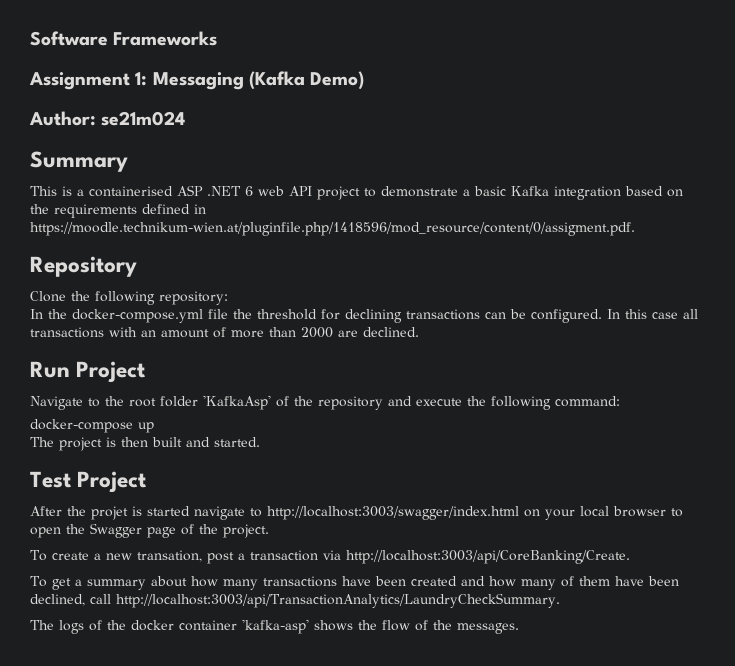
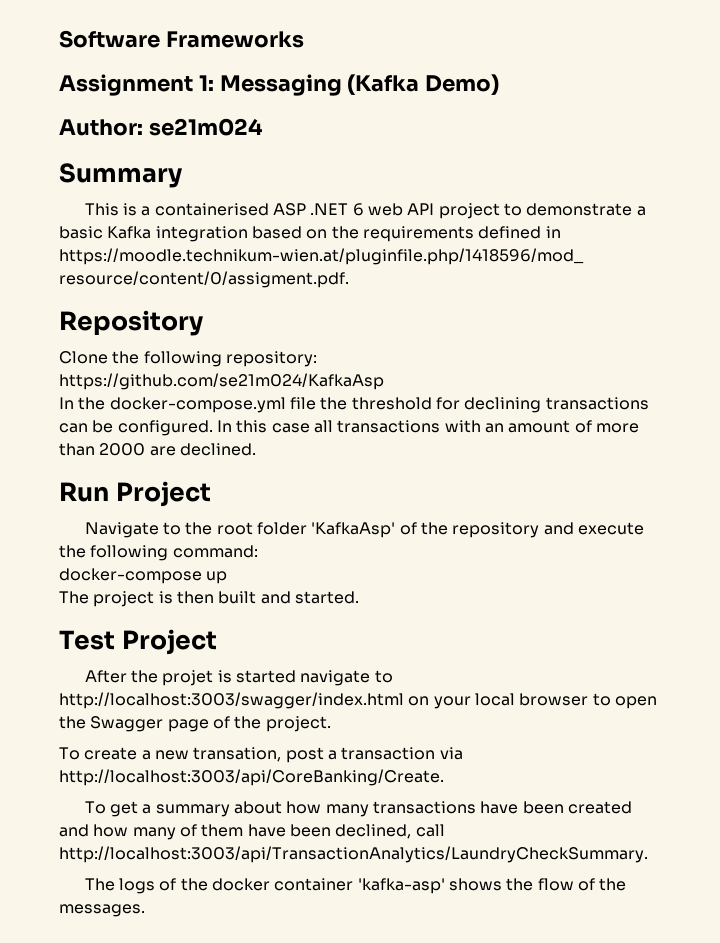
(228, 298) none -> [59,373,384,390] // https://github.com/se21m024/KafkaAsp

